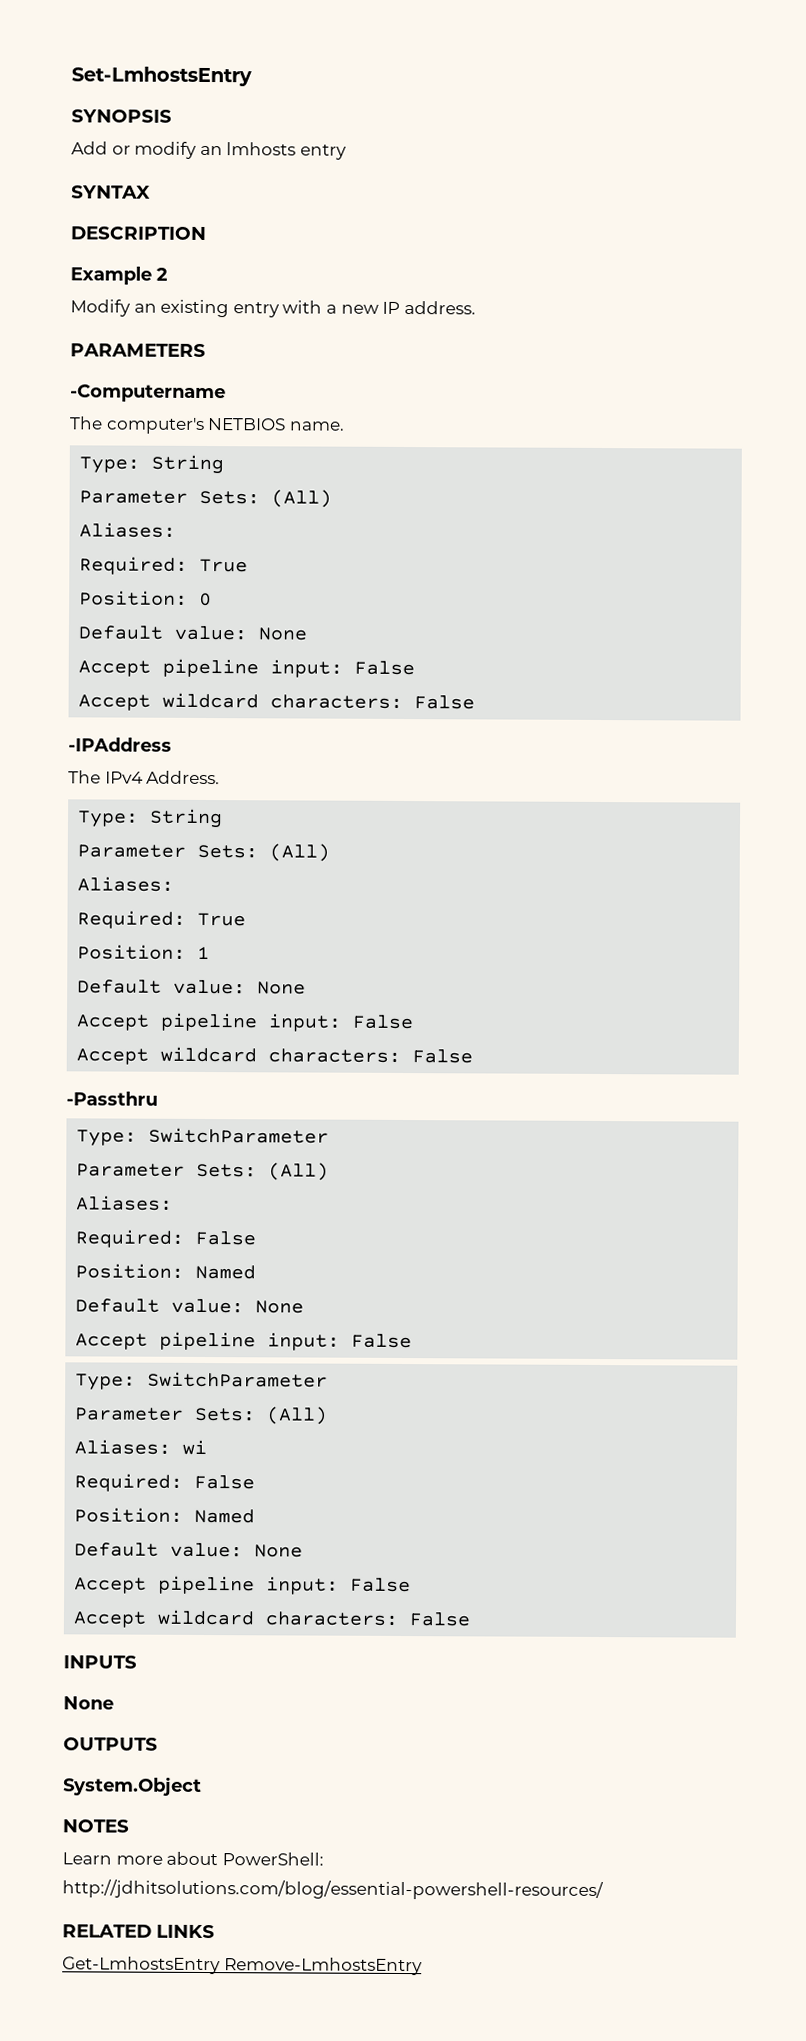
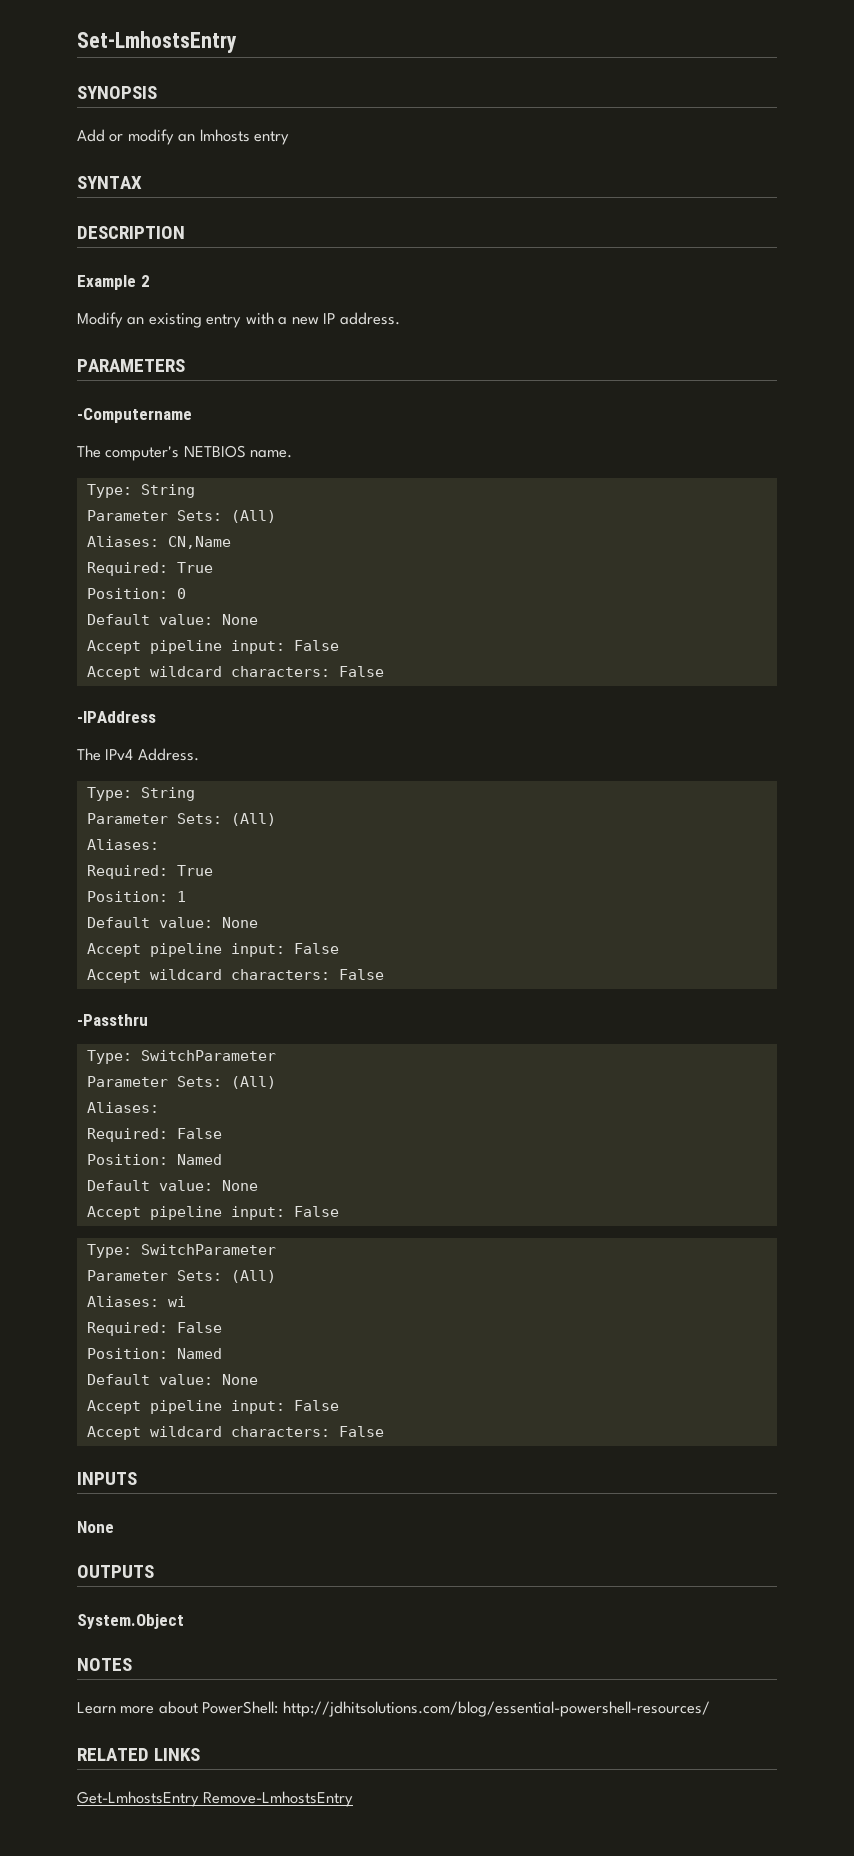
(177, 530) none -> [167,536,231,549] CN,Name

